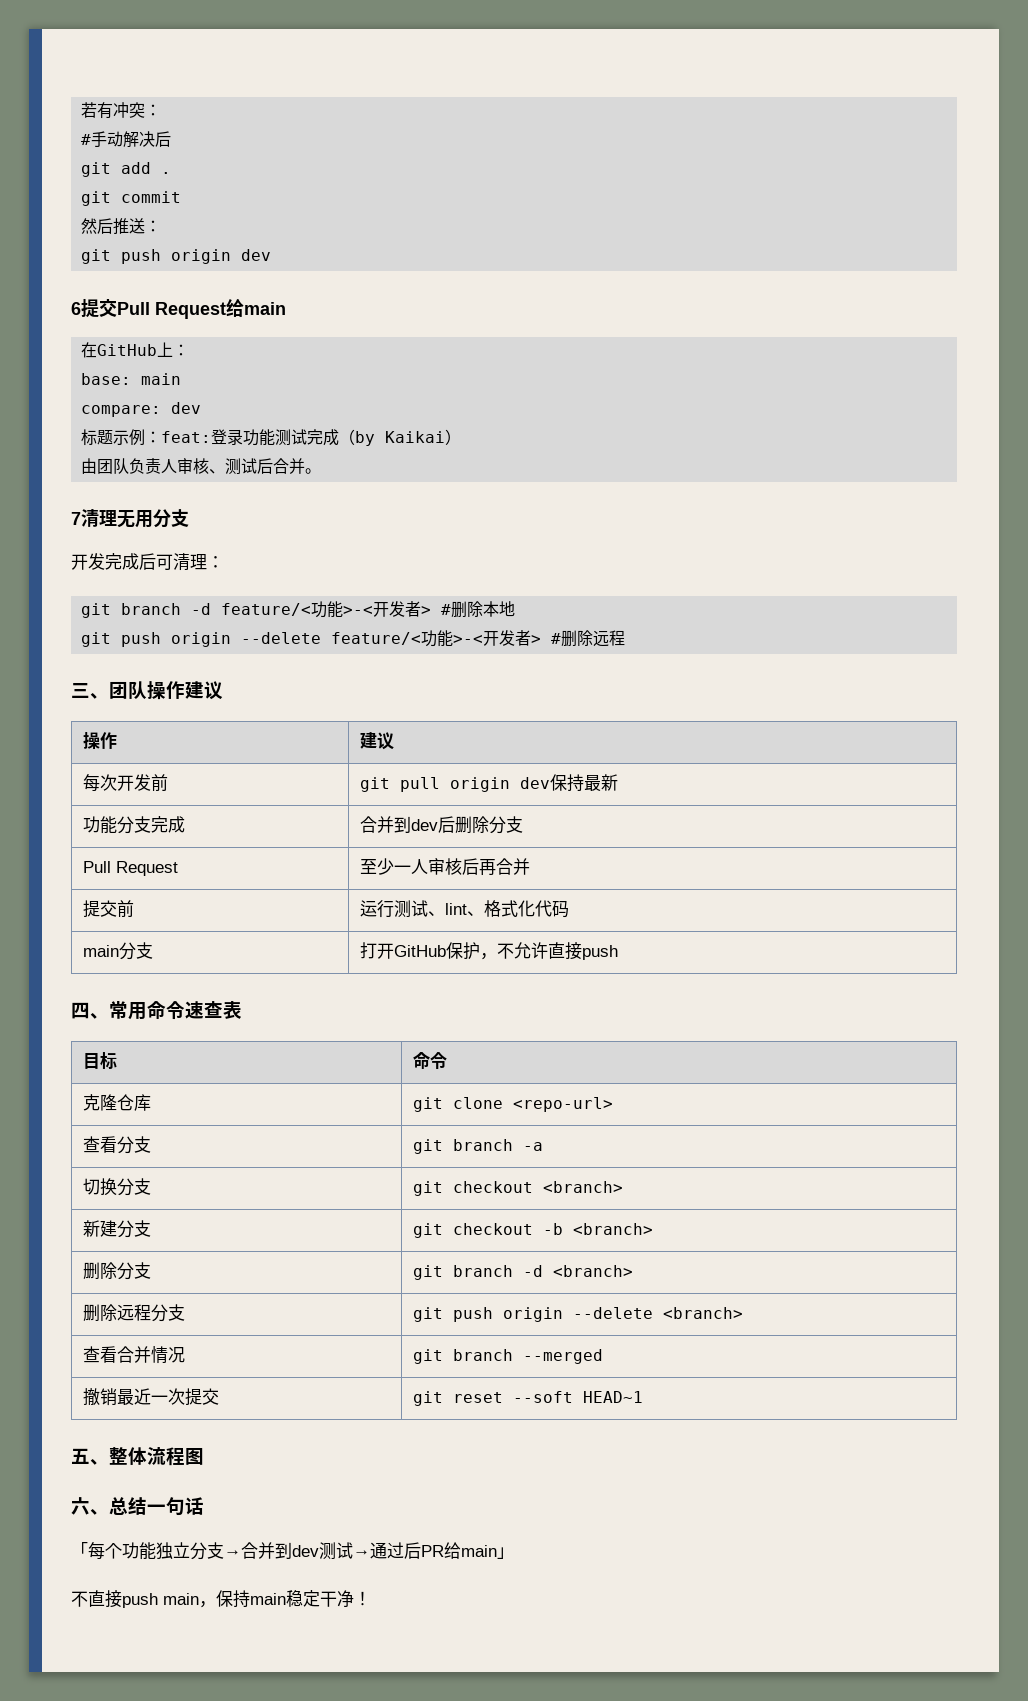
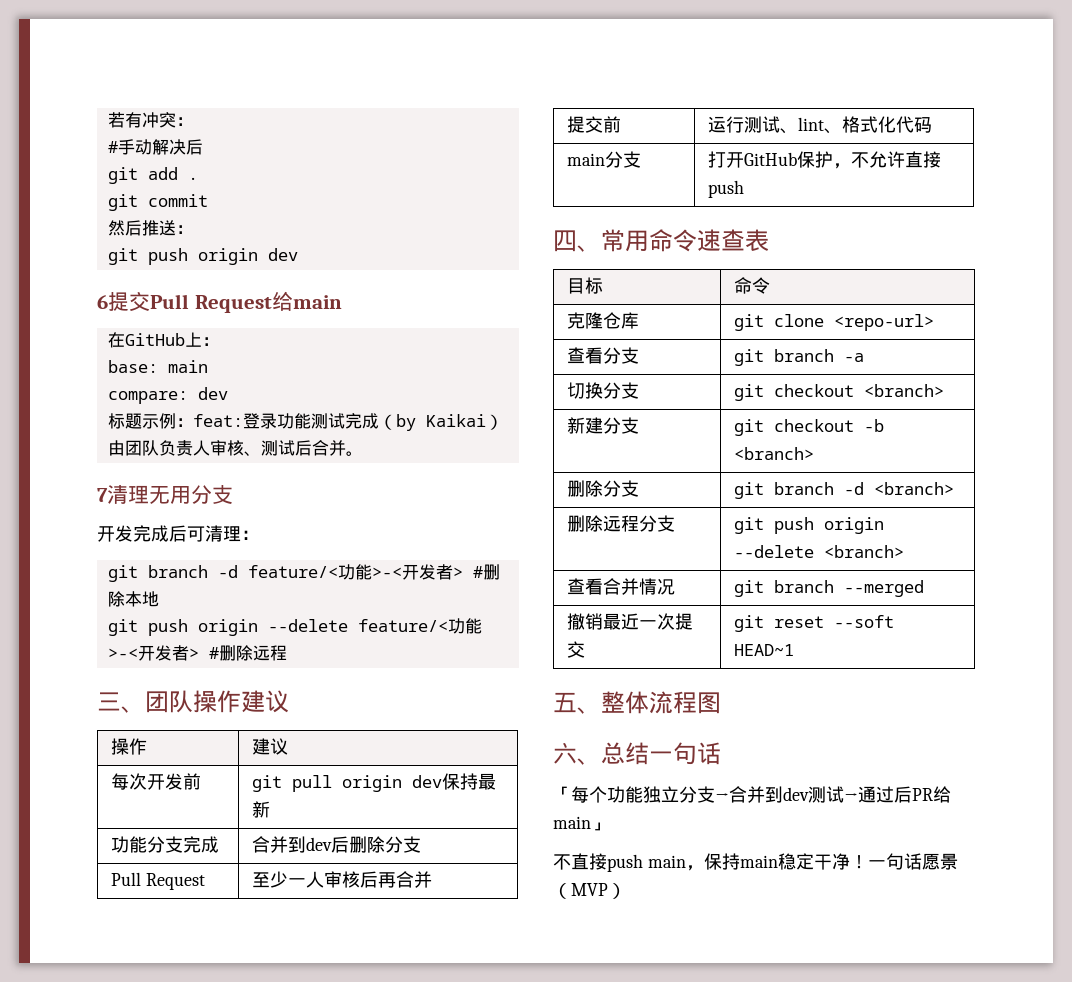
(371, 1598) none -> [867,853,958,870] [553,883,626,899] 一句话愿景（MVP）

